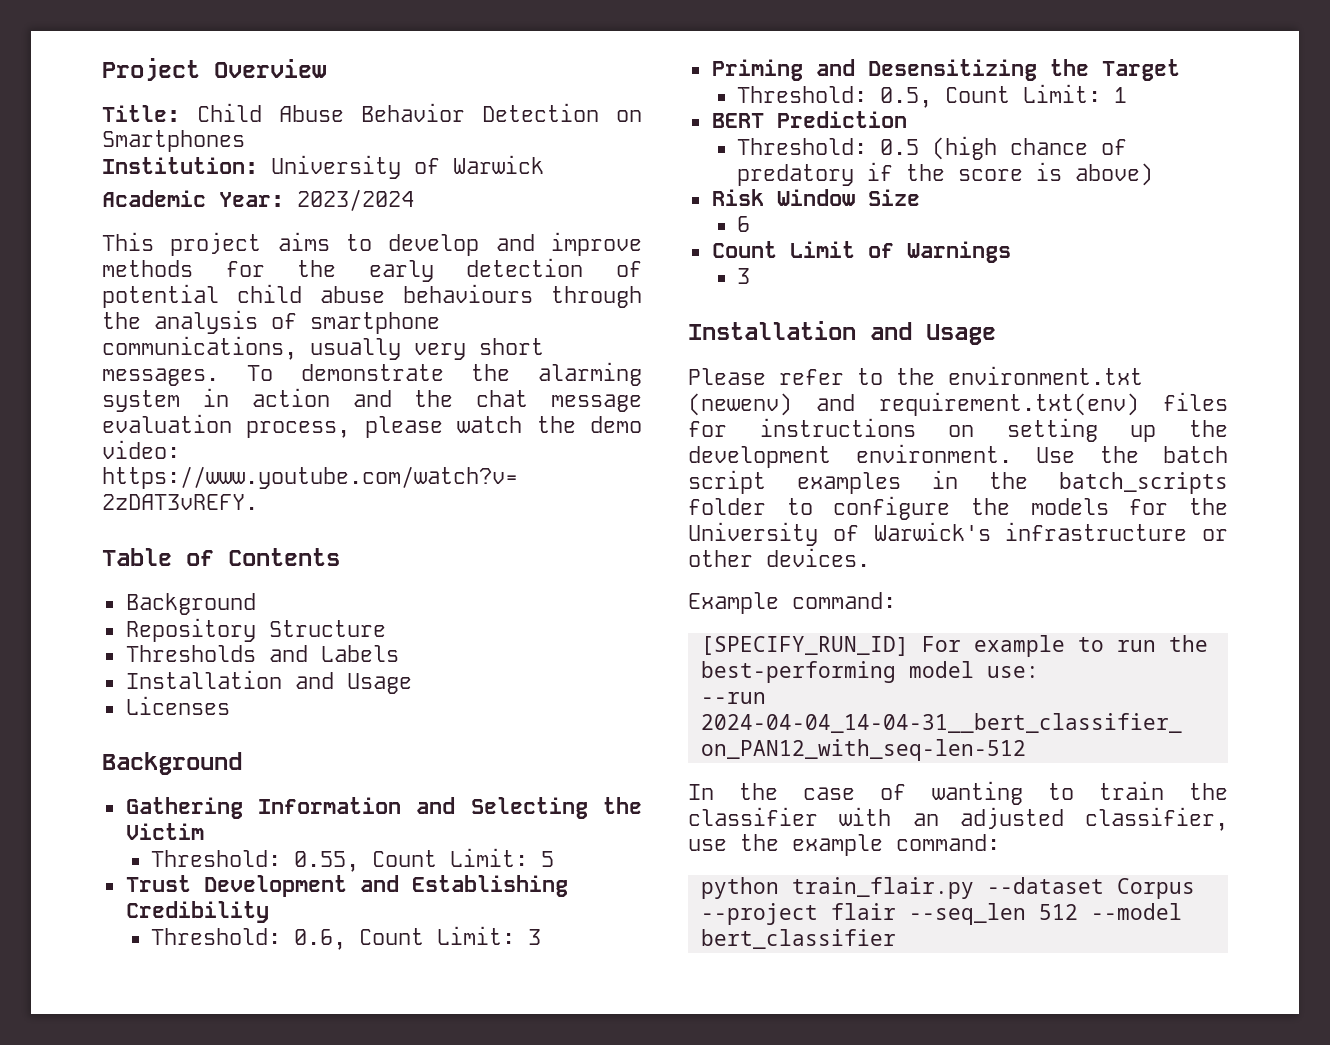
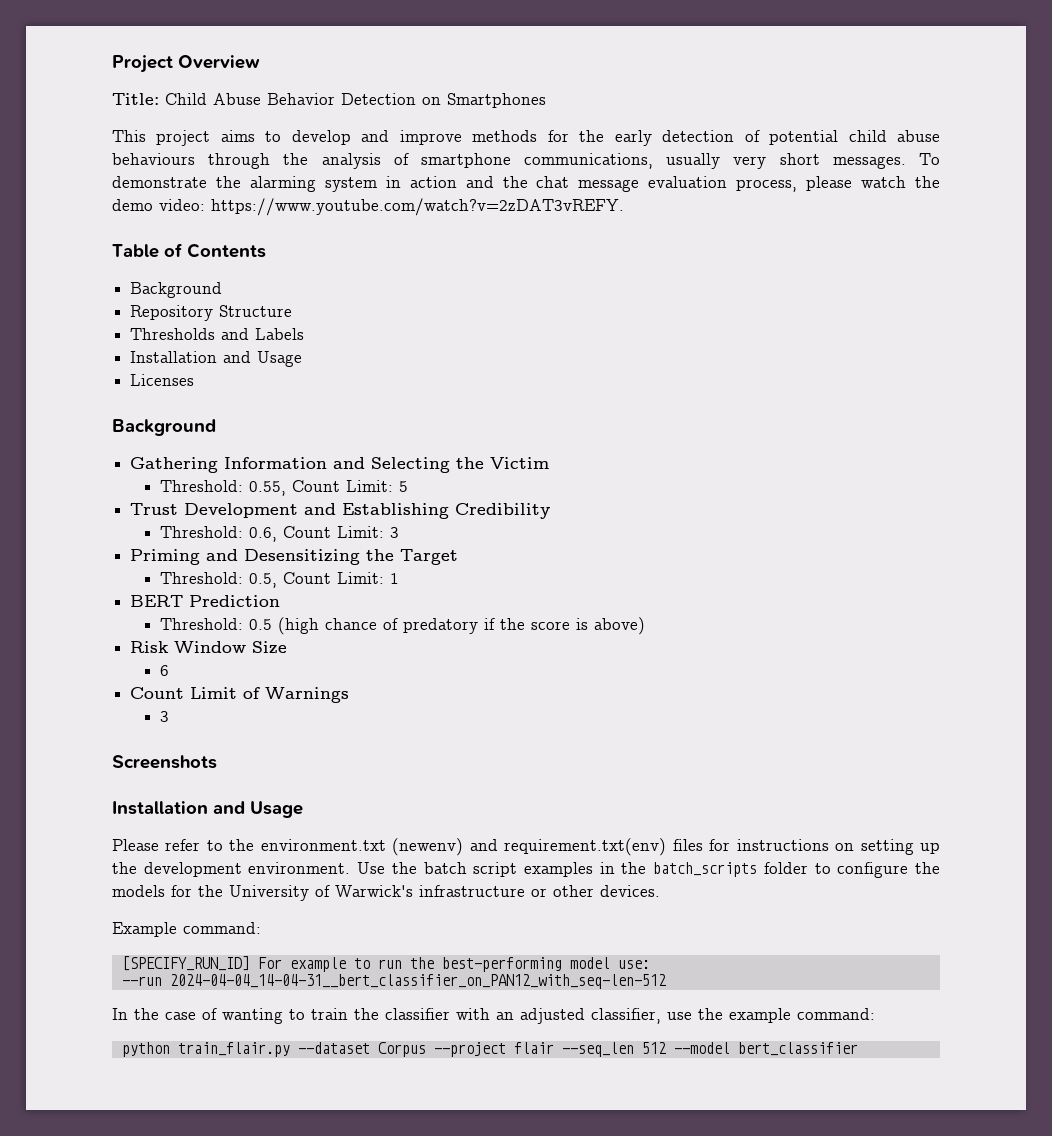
[102,155,544,179] [102,189,414,211] // Institution: University of Warwick // Academic Year: 2023/2024 -> (546, 100) none
(751, 276) none -> [112,755,217,769] // Screenshots

